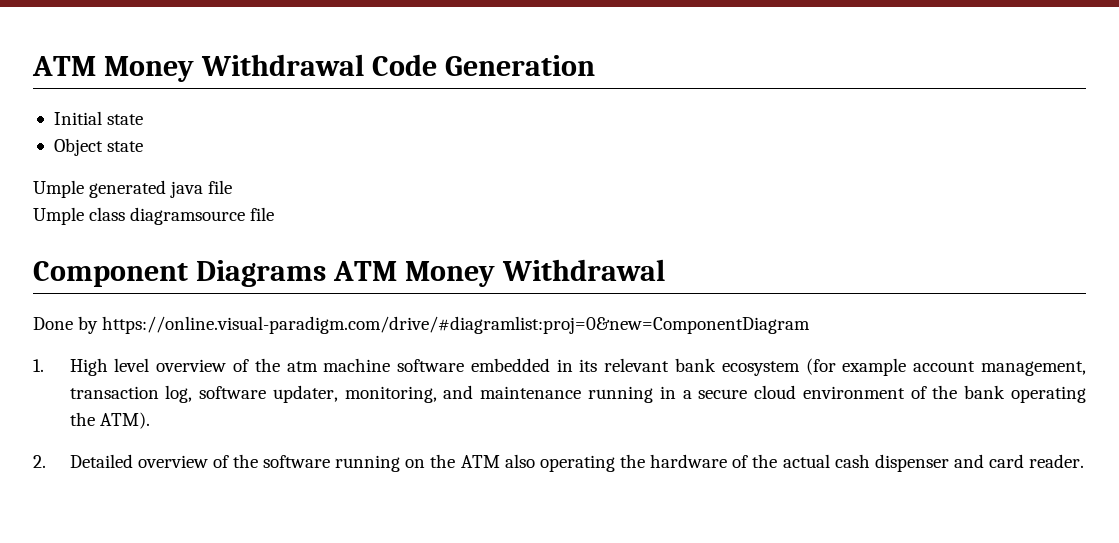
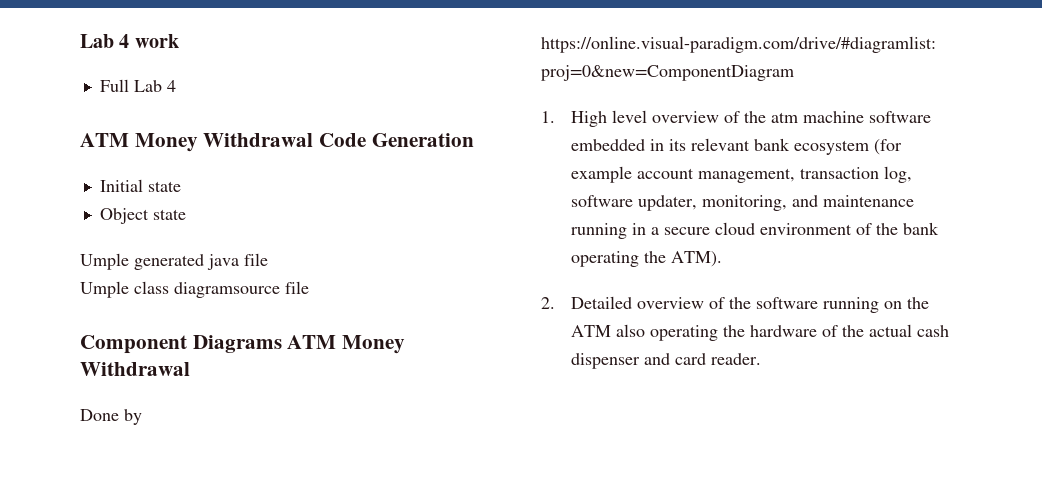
(32, 66) none -> [80,34,179,48] [99,79,176,92] Lab 4 work // Full Lab 4 //

